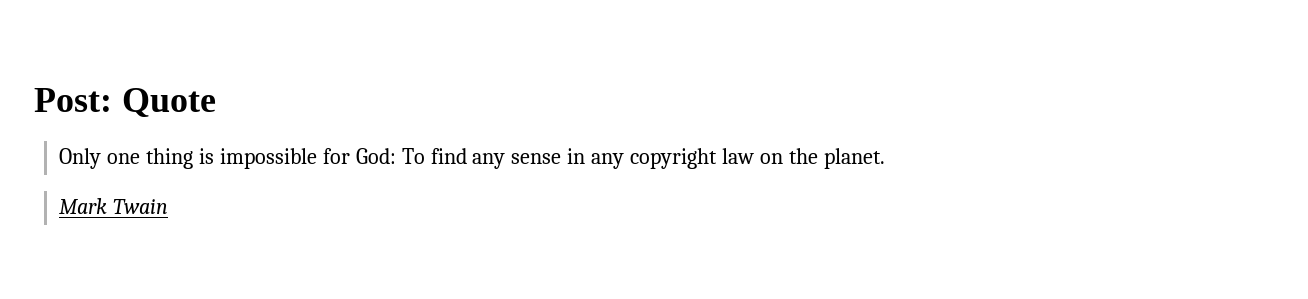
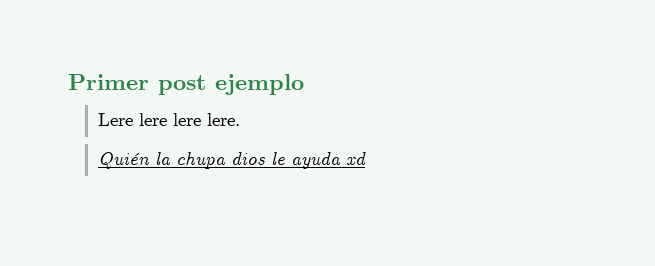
[34,88,216,117] [58,148,885,169] [58,198,168,214] Post: Quote // Only one thing is impossible for God: To find any sense in any copyright law on the planet. // Mark Twain -> [68,74,304,95] [98,113,241,126] [98,152,367,169] Primer post ejemplo // Lere lere lere lere. // Quién la chupa dios le ayuda xd

